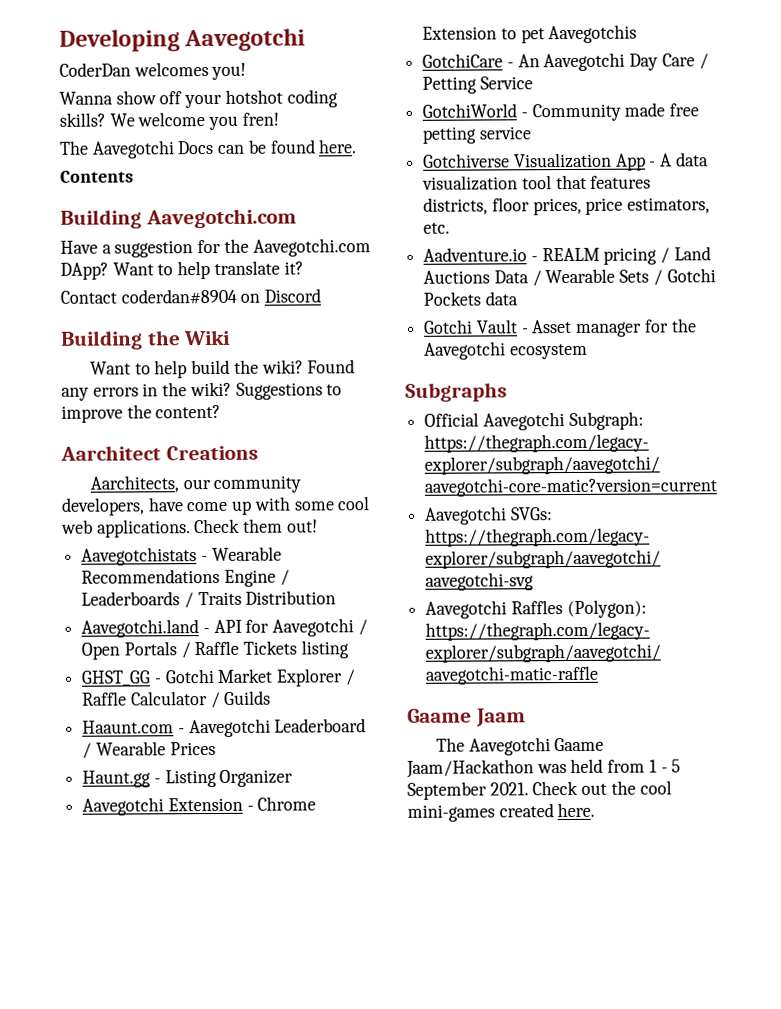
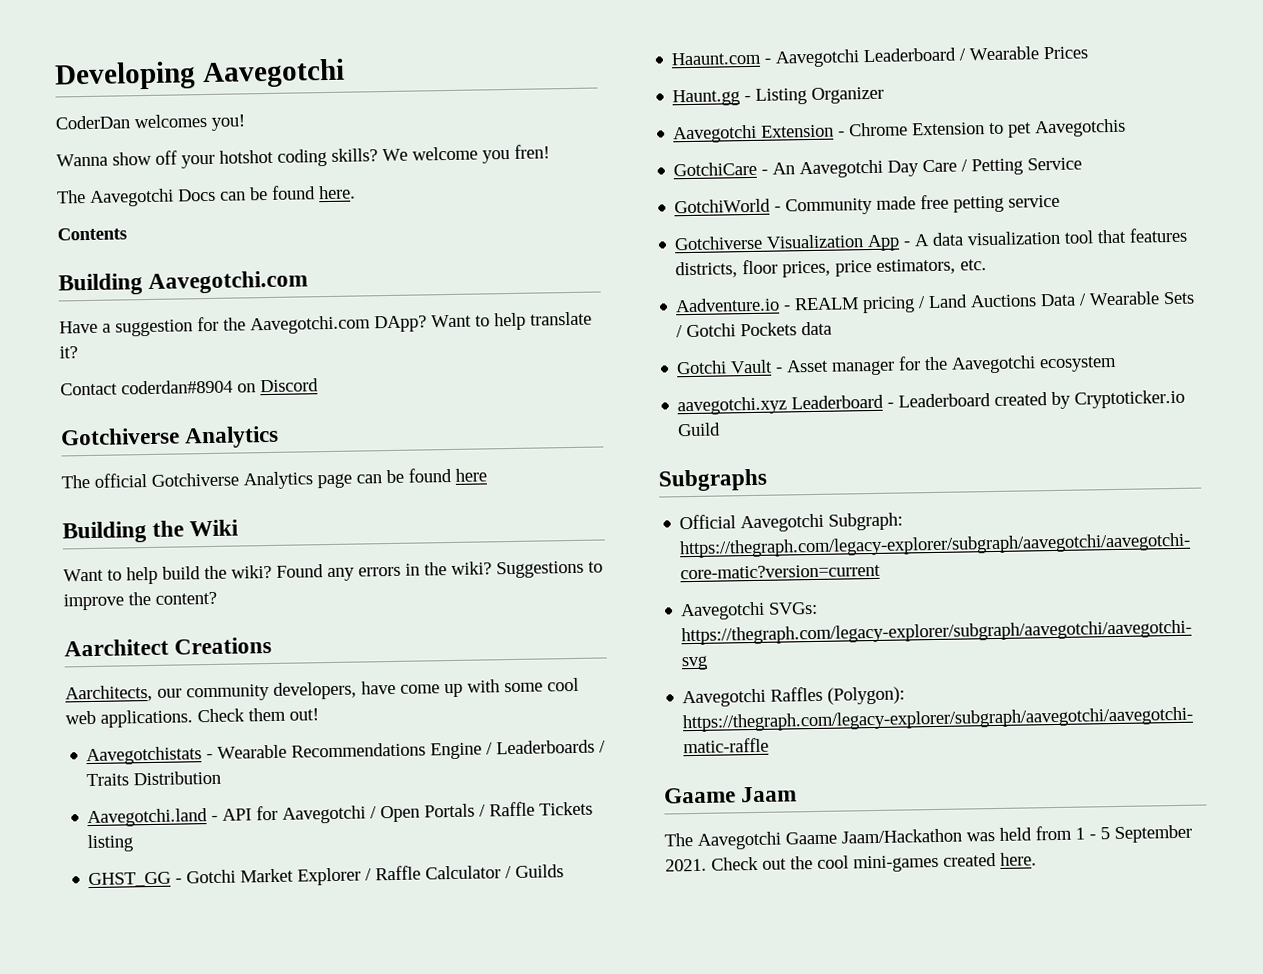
(322, 295) none -> [60,425,280,449] [61,467,487,490] // Gotchiverse Analytics // The official Gotchiverse Analytics page can be found here
(588, 351) none -> [677,389,1186,416] [677,422,722,437] // aavegotchi.xyz Leaderboard - Leaderboard created by Cryptoticker.io Guild

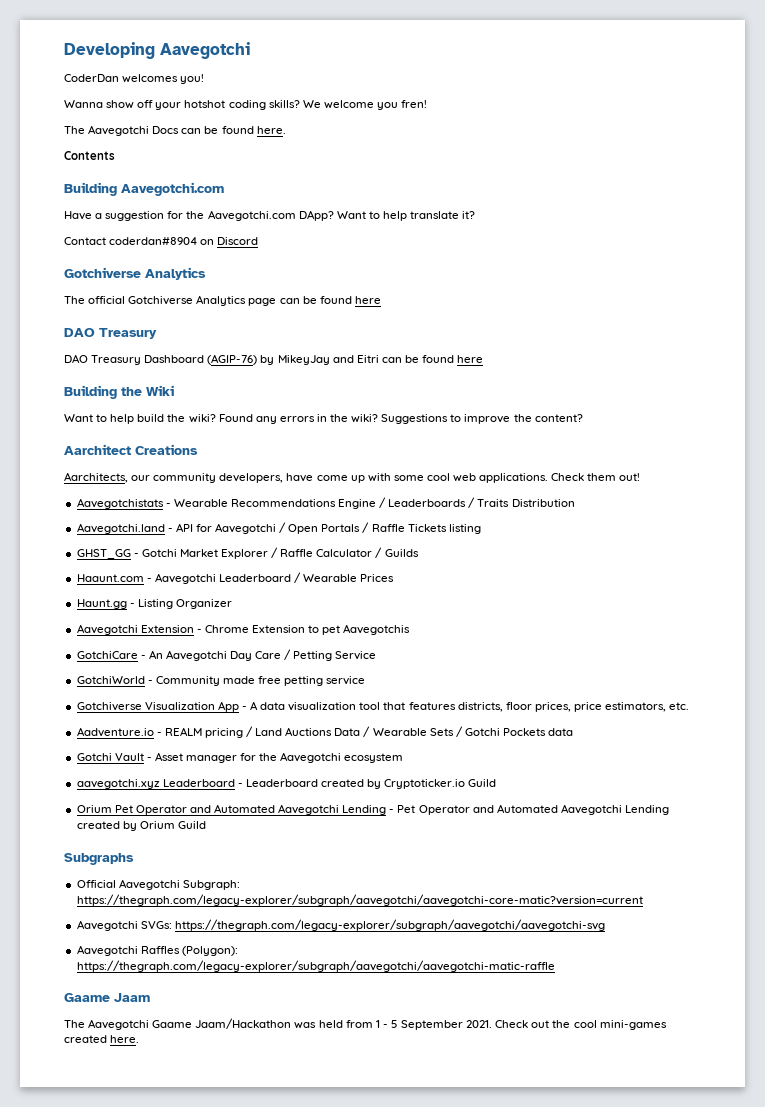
(487, 475) none -> [64,328,157,339] [64,354,484,365] // DAO Treasury // DAO Treasury Dashboard (AGIP-76) by MikeyJay and Eitri can be found here
(722, 429) none -> [76,804,670,815] [76,821,206,831] // Orium Pet Operator and Automated Aavegotchi Lending - Pet Operator and Automated Aavegotchi Lending created by Orium Guild

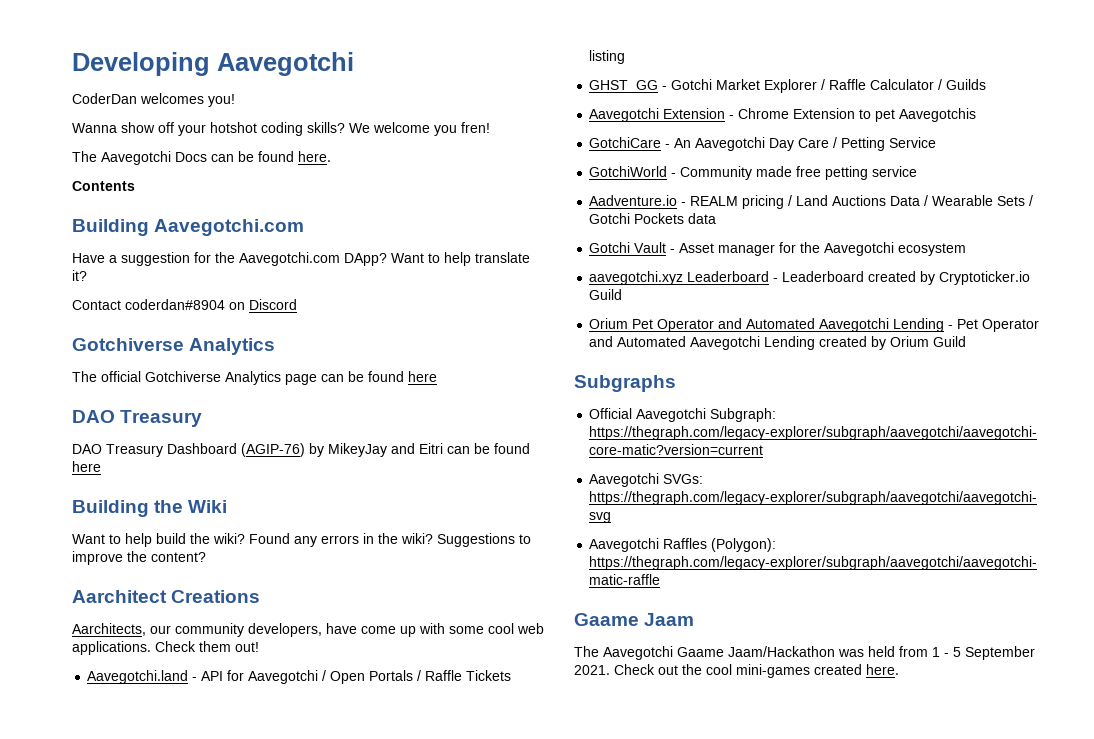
[76,497,575,509] // Aavegotchistats - Wearable Recommendations Engine / Leaderboards / Traits Distribution -> (259, 647) none
[76,572,395,584] [76,599,232,609] // Haaunt.com - Aavegotchi Leaderboard / Wearable Prices // Haunt.gg - Listing Organizer -> (987, 84) none
[76,701,690,712] // Gotchiverse Visualization App - A data visualization tool that features districts, floor prices, price estimators, etc. -> (918, 171) none

